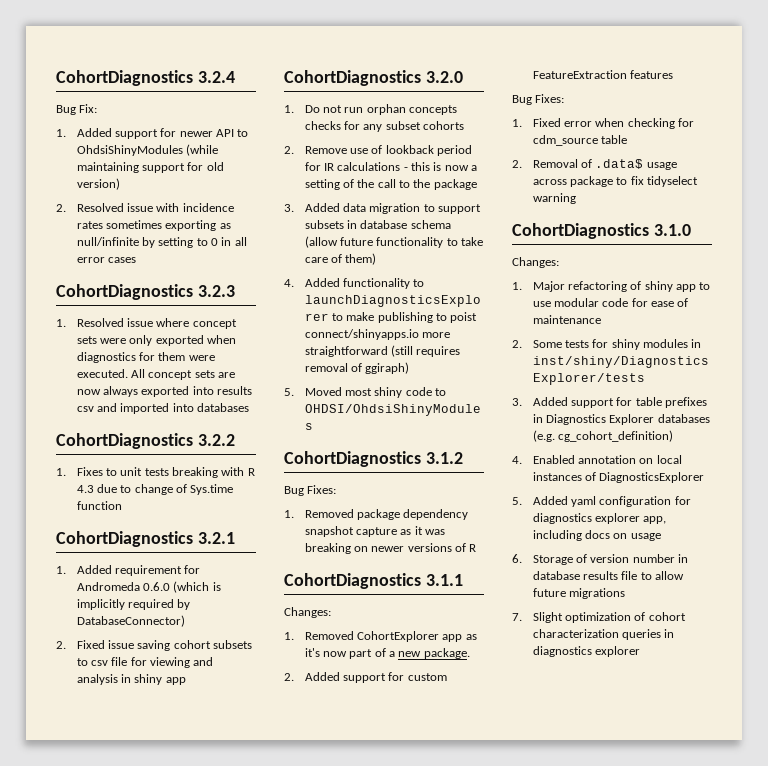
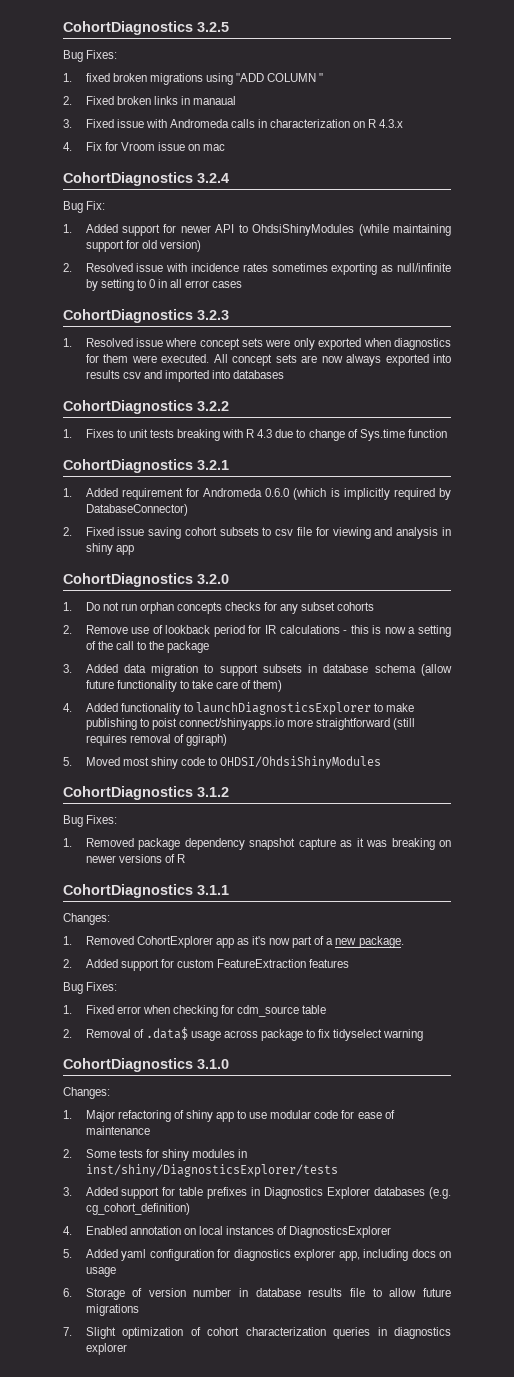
[56,70,193,86] CohortDiagnostics -> [63,21,229,35] [63,50,118,62] [63,73,324,85] [63,96,236,105] [63,119,404,128] [63,142,226,151] [63,172,193,186] CohortDiagnostics 3.2.5 // Bug Fixes: // 1. fixed broken migrations using "ADD COLUMN " // 2. Fixed broken links in manaual // 3. Fixed issue with Andromeda calls in characterization on R 4.3.x // 4. Fix for Vroom issue on mac // CohortDiagnostics

